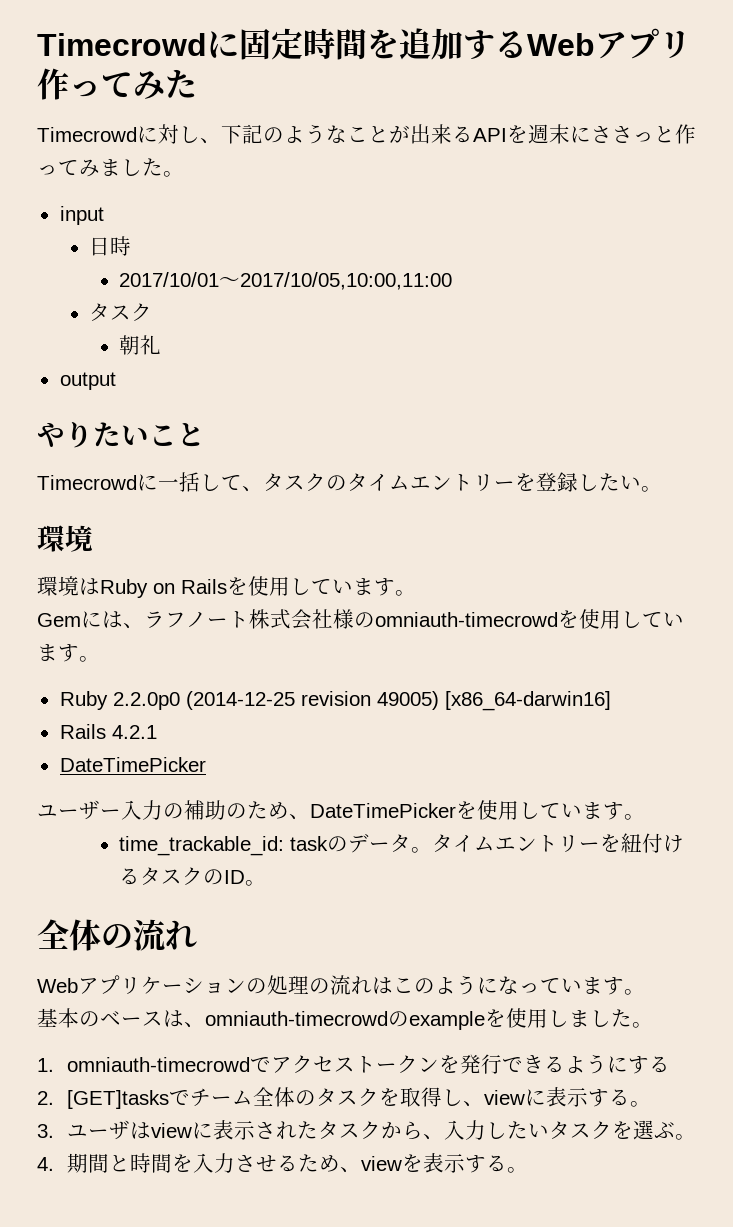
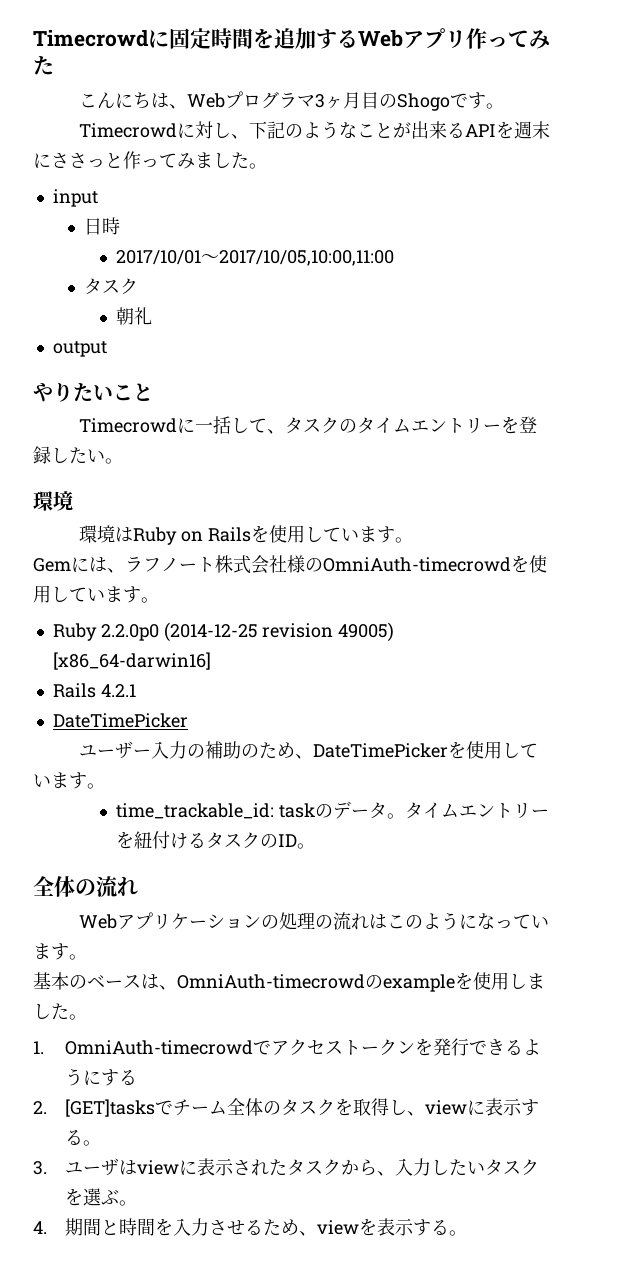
(197, 83) none -> [79,91,505,111] // こんにちは、Webプログラマ3ヶ月目のShogoです。
[375,612,558,627] omniauth-timecrowd -> [323,557,511,572] OmniAuth-timecrowd
[205,1011,388,1026] omniauth-timecrowd -> [177,974,365,989] OmniAuth-timecrowd
[66,1057,250,1072] omniauth-timecrowd -> [64,1040,253,1055] OmniAuth-timecrowd

